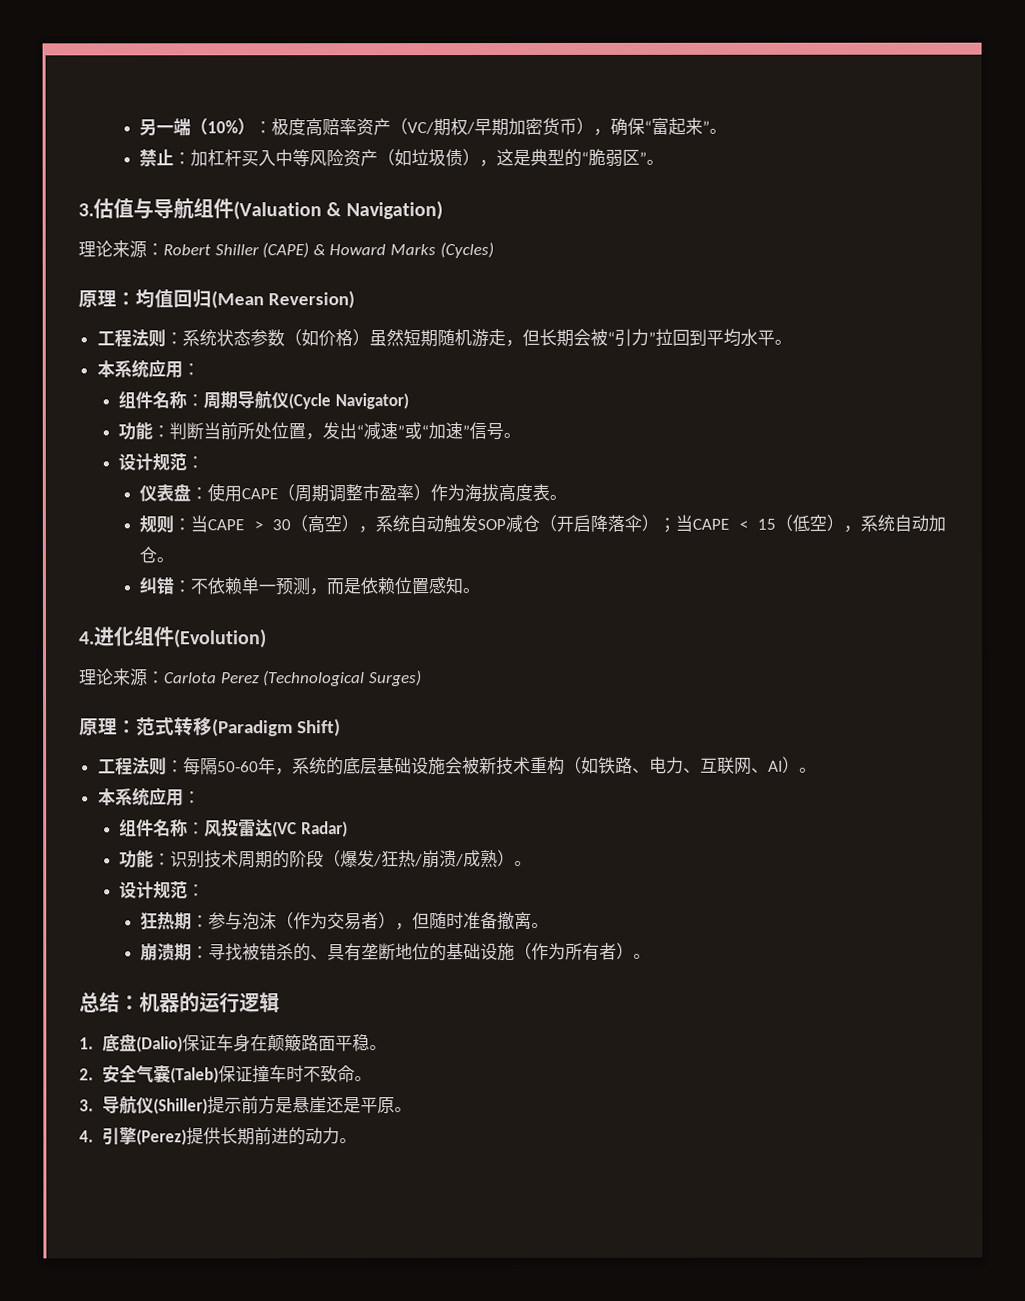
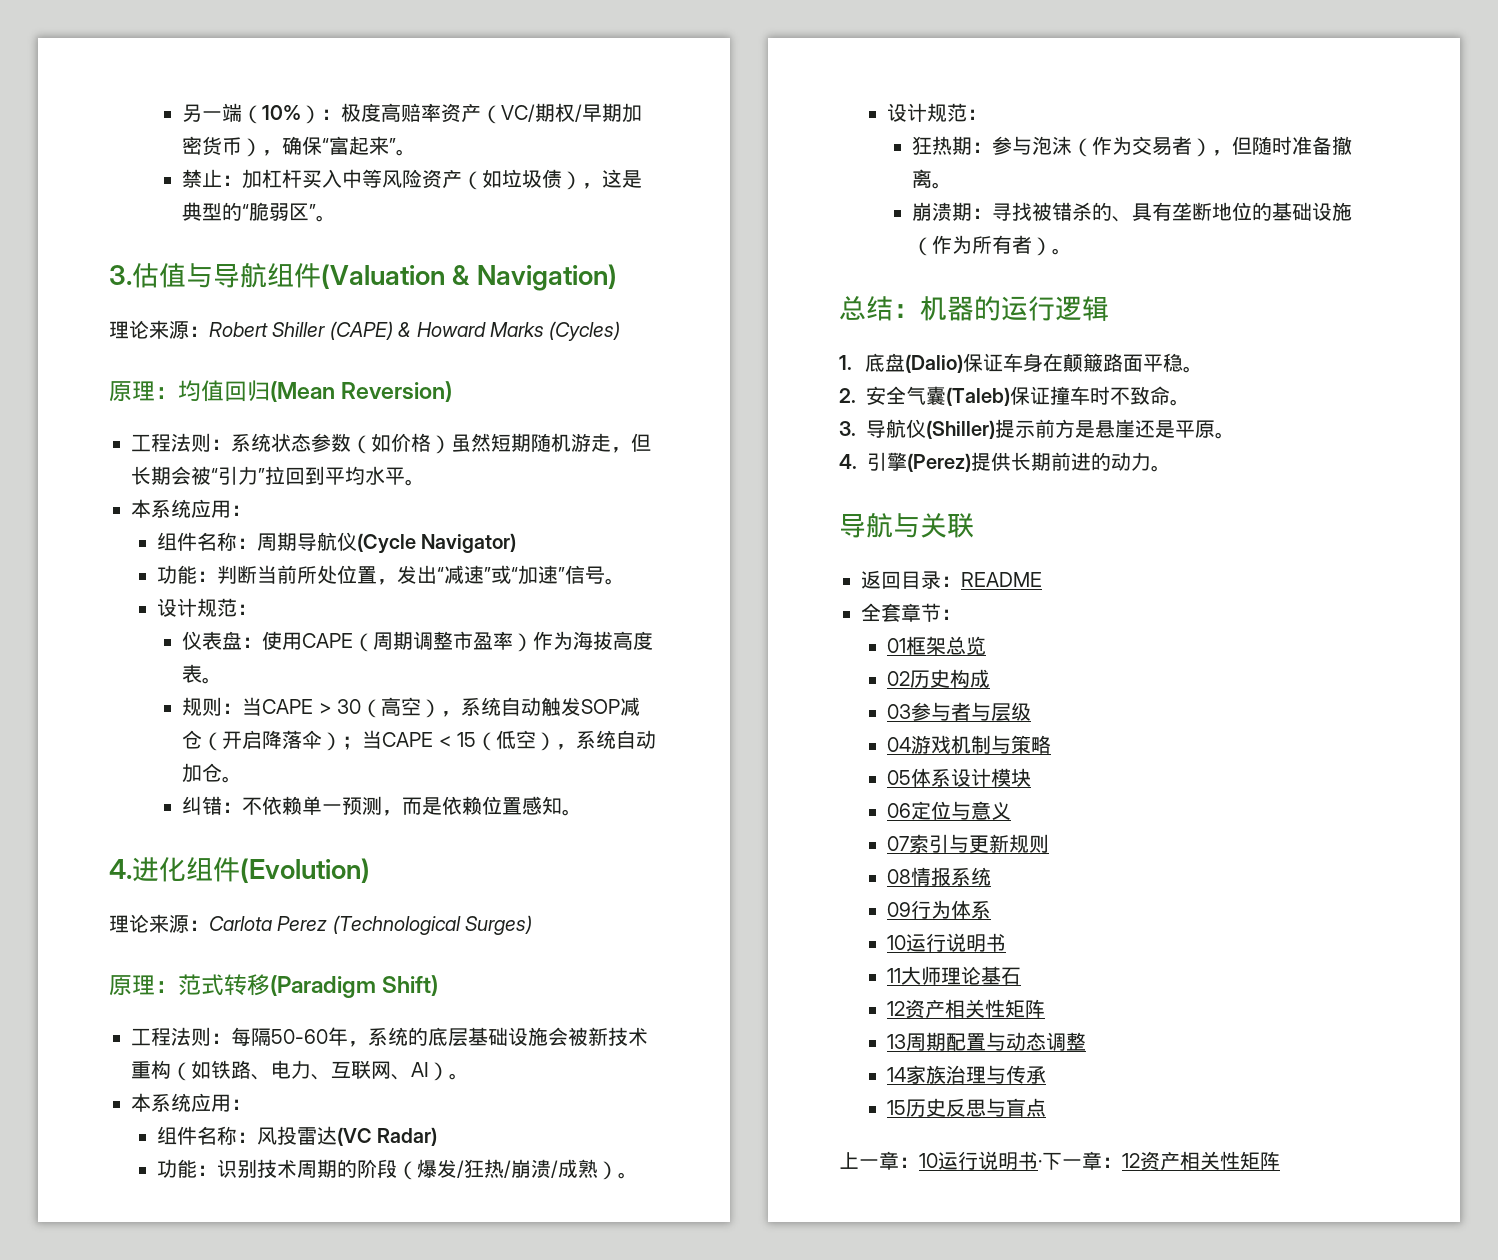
(357, 1141) none -> [839,512,974,538] [861,570,1042,589] [861,603,961,622] [886,636,986,655] [886,669,990,688] [886,702,1031,722] [886,735,1051,754] [886,768,1031,787] [886,801,1011,820] [886,834,1049,853] [886,867,991,886] [886,900,991,919] [886,933,1006,952] [886,966,1021,985] [886,999,1045,1019] [886,1032,1086,1051] [886,1065,1046,1084] [886,1098,1046,1117] [839,1151,1280,1171] // 导航与关联 // 返回目录：README // 全套章节： // 01框架总览 // 02历史构成 // 03参与者与层级 // 04游戏机制与策略 // 05体系设计模块 // 06定位与意义 // 07索引与更新规则 // 08情报系统 // 09行为体系 // 10运行说明书 // 11大师理论基石 // 12资产相关性矩阵 // 13周期配置与动态调整 // 14家族治理与传承 // 15历史反思与盲点 // 上一章：10运行说明书·下一章：12资产相关性矩阵

